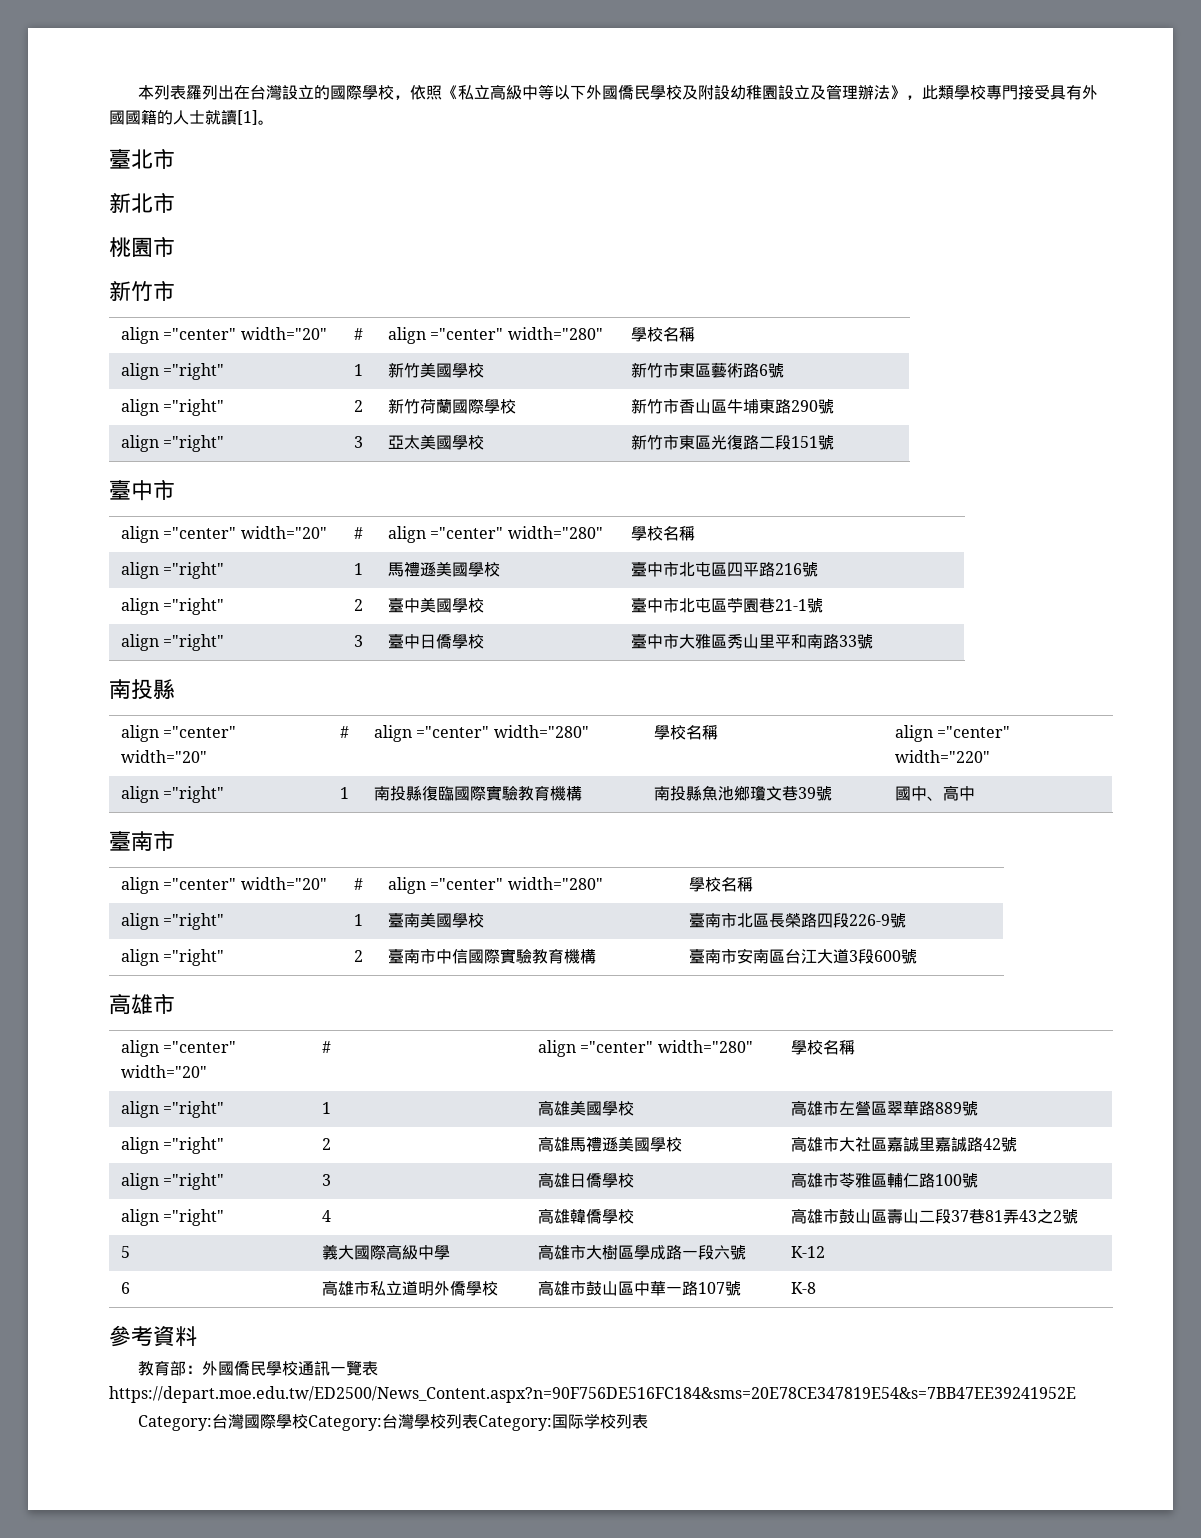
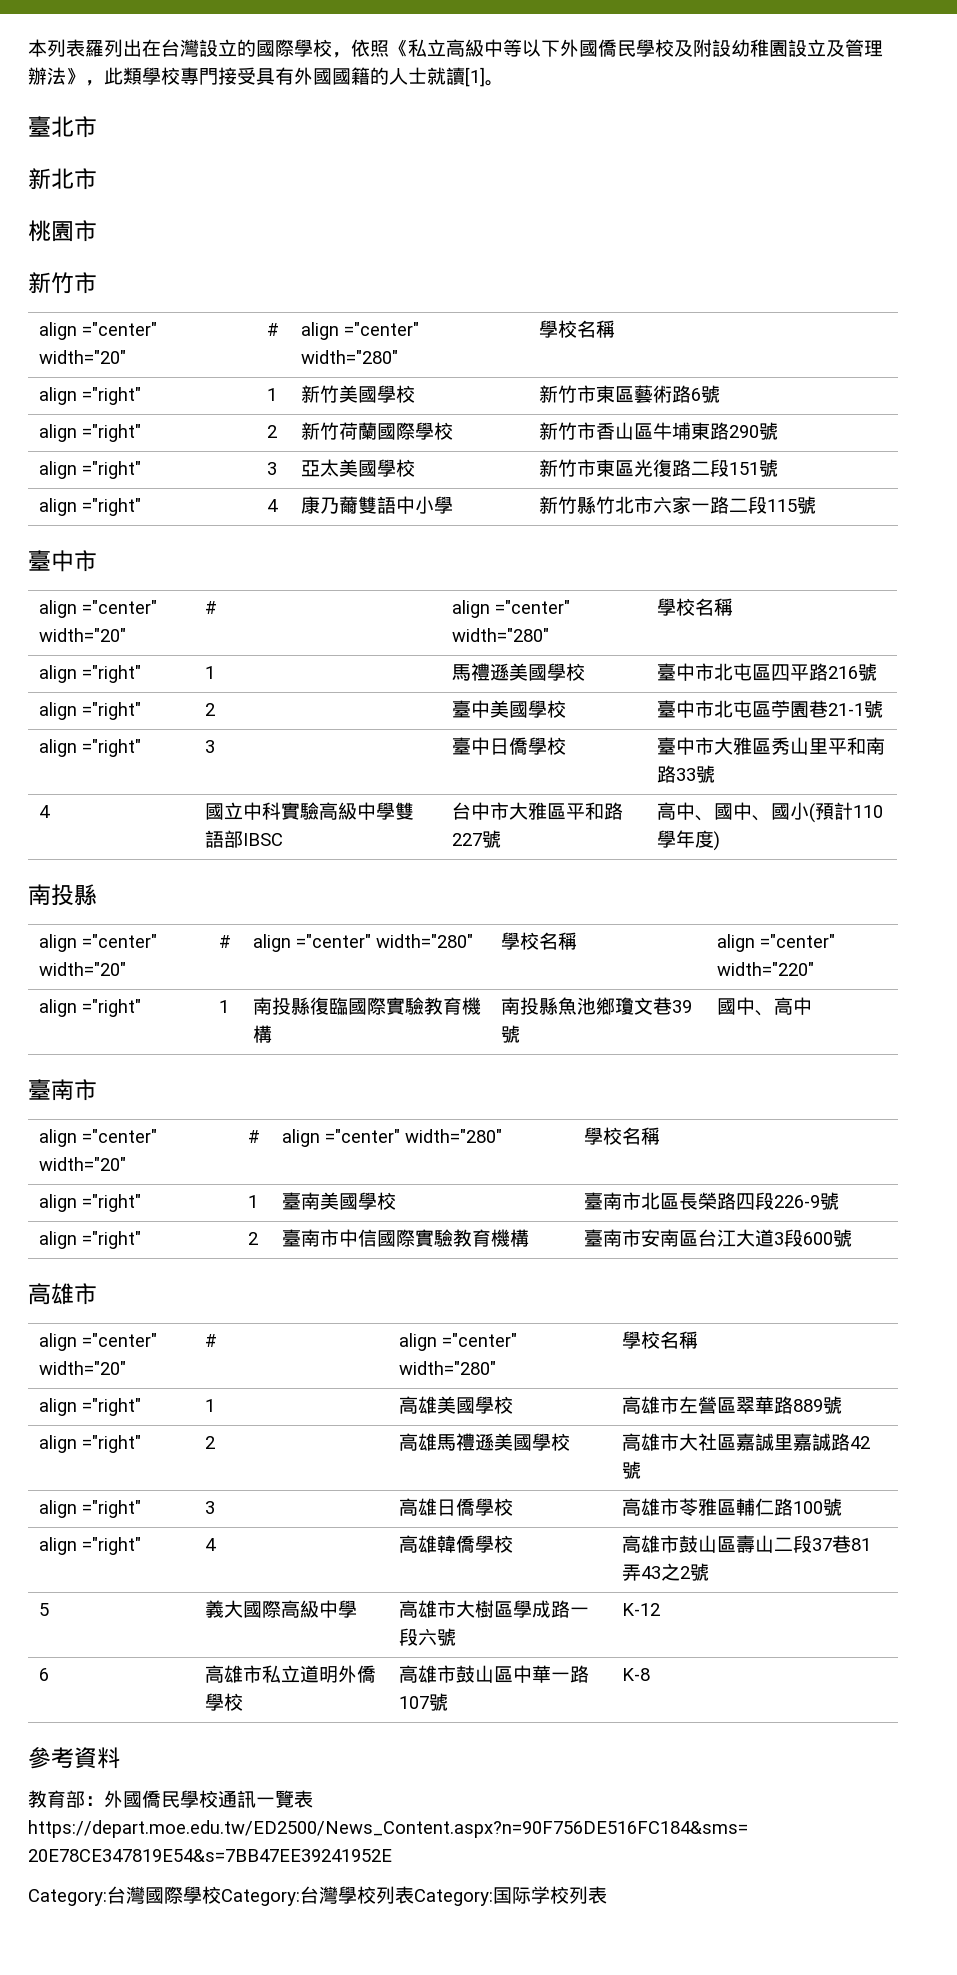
(835, 442) none -> [38,498,141,516] [266,499,278,512] [300,496,453,514] [538,496,816,514] // align ="right" | 4 | 康乃薾雙語中小學 | 新竹縣竹北市六家一路二段115號
(874, 641) none -> [38,805,50,818] [204,802,414,820] [204,830,283,848] [451,802,623,820] [451,830,501,848] [656,802,883,823] [656,830,720,851] // 4 | 國立中科實驗高級中學雙語部IBSC | 台中市大雅區平和路227號 | 高中、國中、國小(預計110學年度)

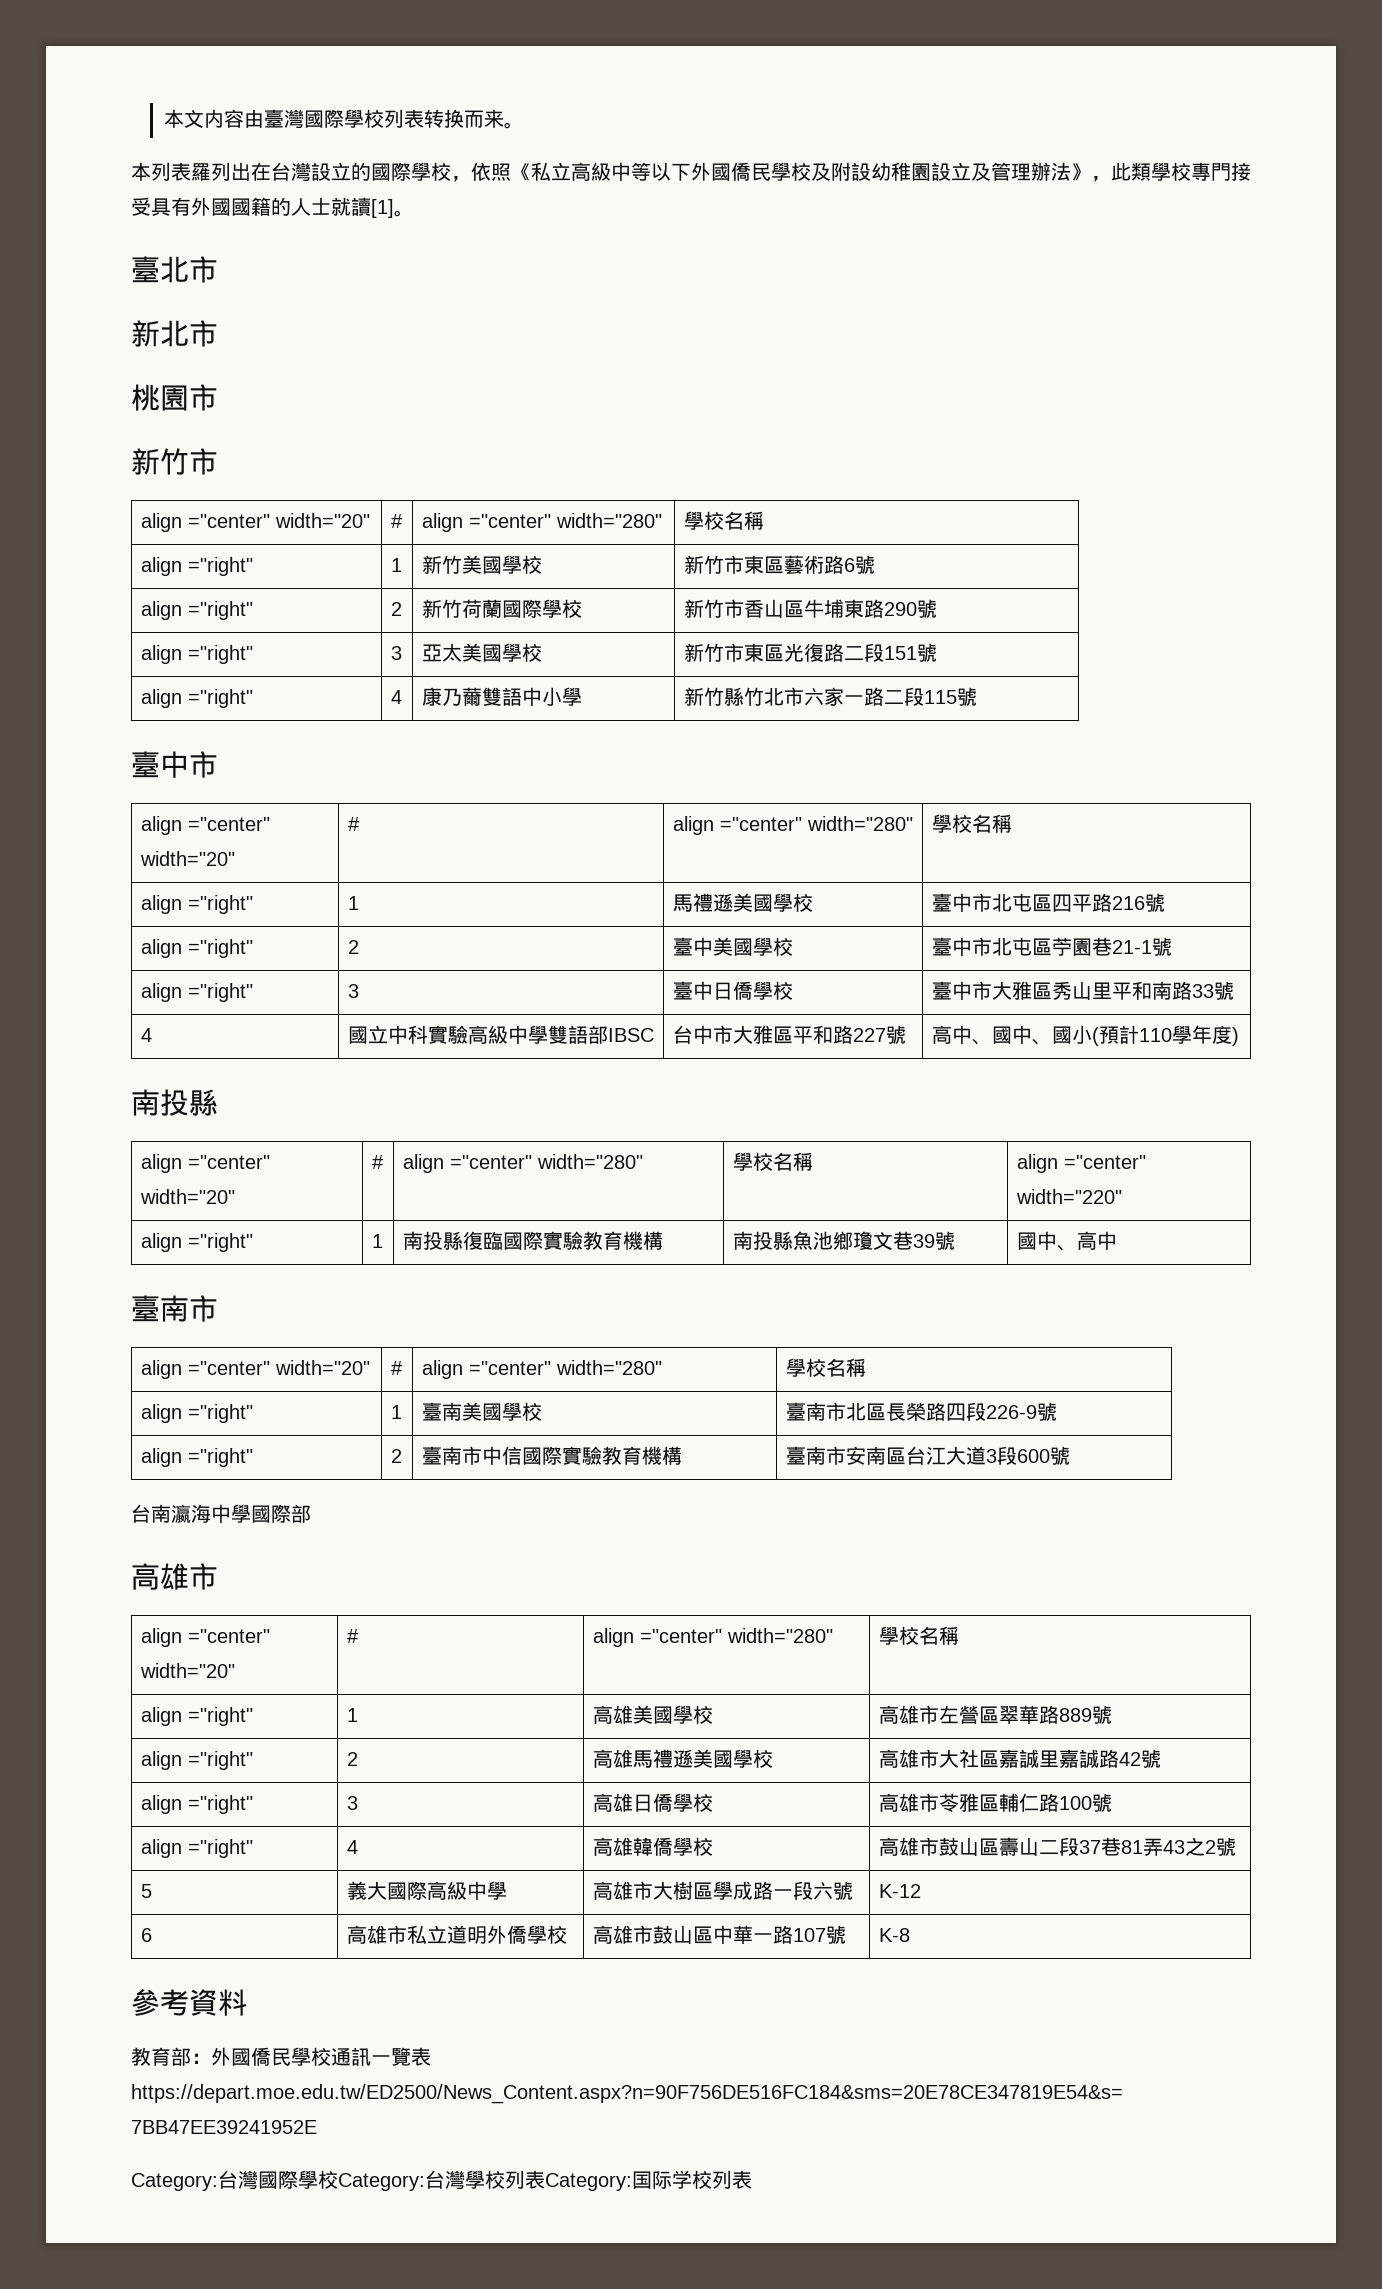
[28,39,47,57] 本 -> [163,109,524,129] [131,162,151,181] 本文内容由臺灣國際學校列表转换而来。 // 本
(852, 1238) none -> [131,1504,311,1523] // 台南瀛海中學國際部

